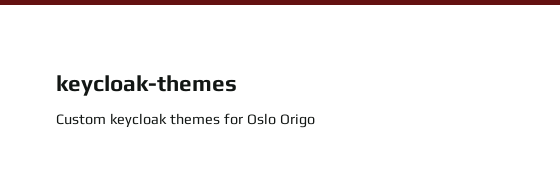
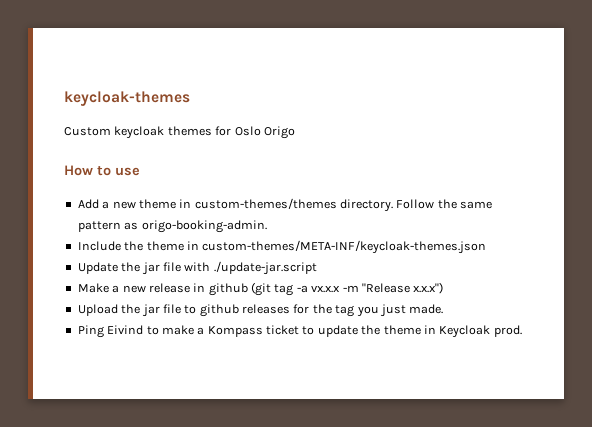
(315, 121) none -> [64,165,140,176] [77,198,493,212] [77,220,267,233] [77,240,487,254] [77,261,317,275] [77,282,444,296] [77,304,444,317] [77,325,522,338] // How to use // Add a new theme in custom-themes/themes directory. Follow the same pattern as origo-booking-admin. // Include the theme in custom-themes/META-INF/keycloak-themes.json // Update the jar file with ./update-jar.script // Make a new release in github (git tag -a vx.x.x -m "Release x.x.x") // Upload the jar file to github releases for the tag you just made. // Ping Eivind to make a Kompass ticket to update the theme in Keycloak prod.

